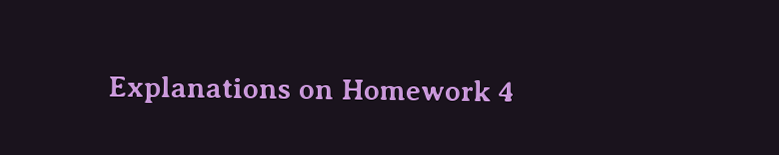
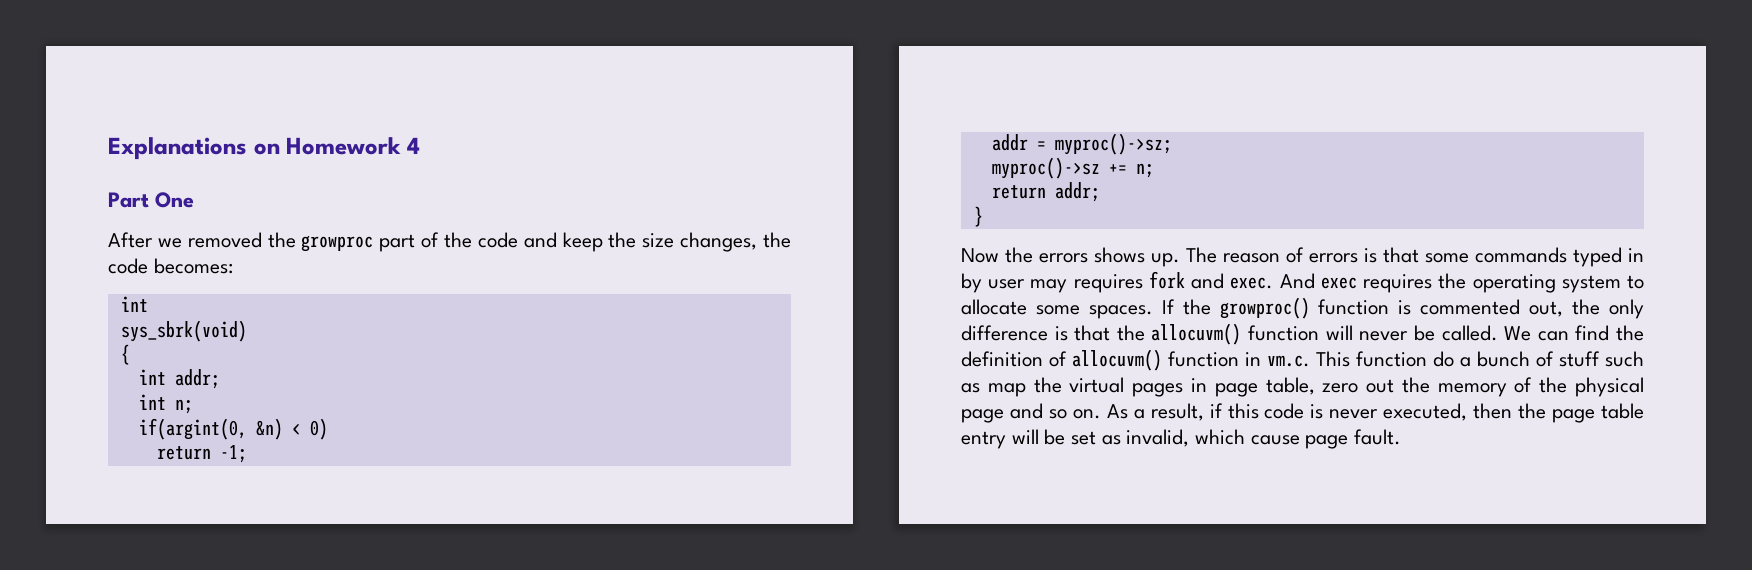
(516, 91) none -> [108,192,194,208] [108,232,791,252] [108,258,233,274] [120,296,148,312] [120,320,247,342] [120,344,130,365] [138,369,220,389] [138,394,193,414] [138,418,328,440] [156,445,247,463] [991,133,1172,155] [991,157,1154,179] [991,182,1100,202] [973,206,983,227] [961,247,1644,267] [961,271,1644,293] [961,297,1644,319] [961,323,1644,345] [961,349,1644,371] [961,377,1644,397] [961,403,1644,423] [961,429,1402,449] // Part One // After we removed the growproc part of the code and keep the size changes, the code becomes: // int // sys_sbrk(void) // { // int addr; // int n; // if(argint(0, &n) < 0) // return -1; // addr = myproc()->sz; // myproc()->sz += n; // return addr; // } // Now the errors shows up. The reason of errors is that some commands typed in by user may requires fork and exec. And exec requires the operating system to allocate some spaces. If the growproc() function is commented out, the only difference is that the allocuvm() function will never be called. We can find the definition of allocuvm() function in vm.c. This function do a bunch of stuff such as map the virtual pages in page table, zero out the memory of the physical page and so on. As a result, if this code is never executed, then the page table entry will be set as invalid, which cause page fault.

